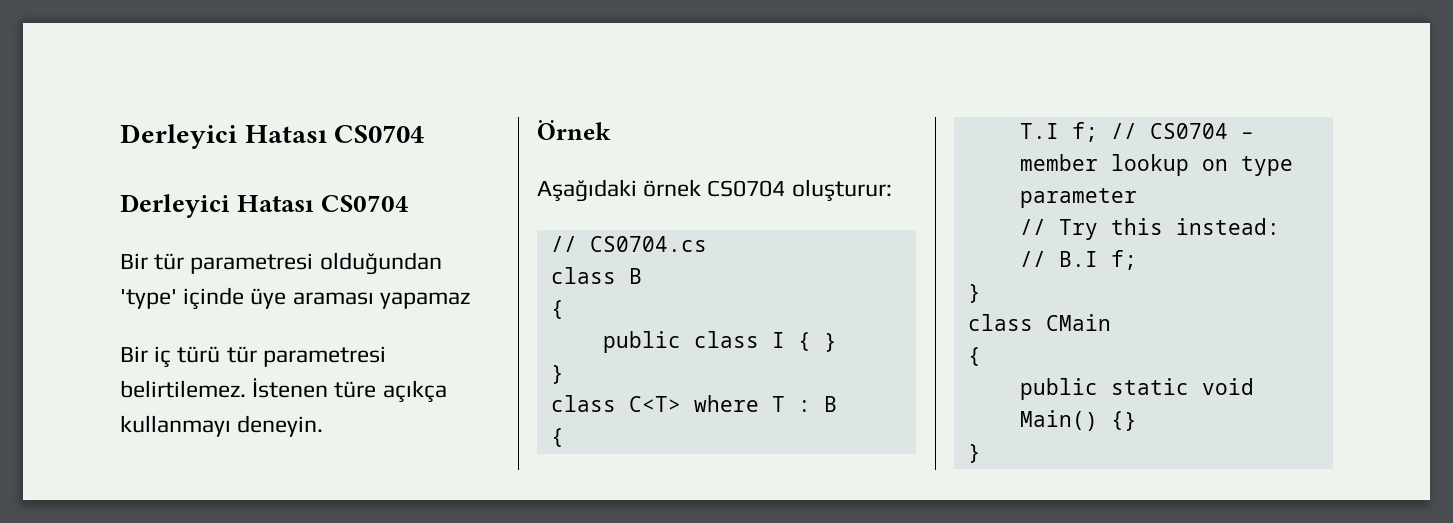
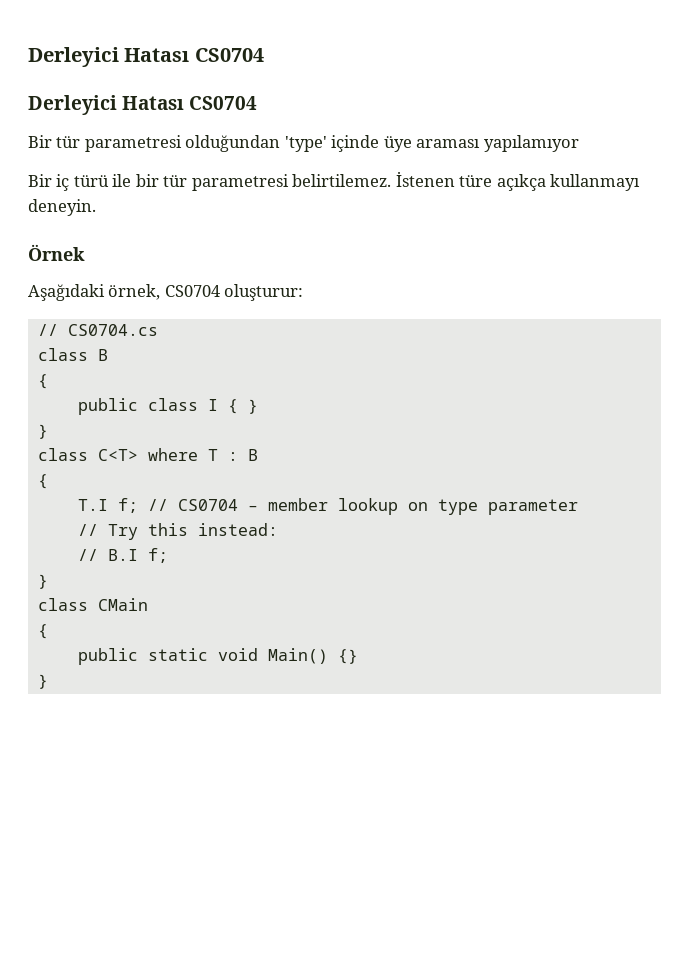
[379,292,470,309] yapamaz -> [483,135,579,152] yapılamıyor
(221, 354) none -> [112,174,159,187] ile bir
[643,179,702,197] örnek -> [108,284,161,300] örnek,

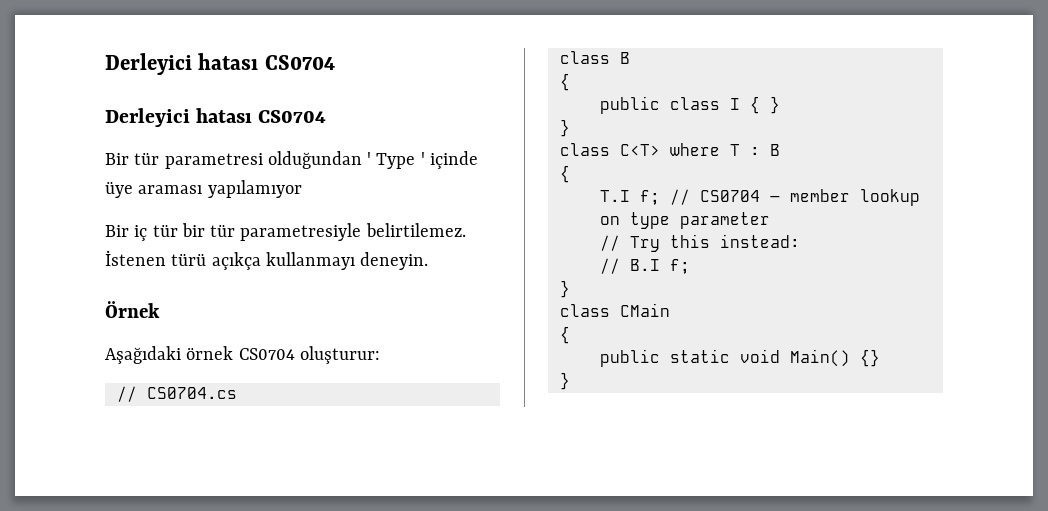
[28,47,190,67] Derleyici Hatası -> [105,53,259,75] Derleyici hatası
[122,96,185,110] Hatası -> [196,108,253,123] hatası
[284,136,327,152] 'type' -> [367,152,425,169] ' Type '
[73,174,132,187] türü ile -> [152,224,178,237] tür
[191,174,289,191] parametresi -> [240,223,362,241] parametresiyle
[459,175,493,187] türe -> [171,253,207,266] türü
[108,284,161,300] örnek, -> [186,346,234,360] örnek

